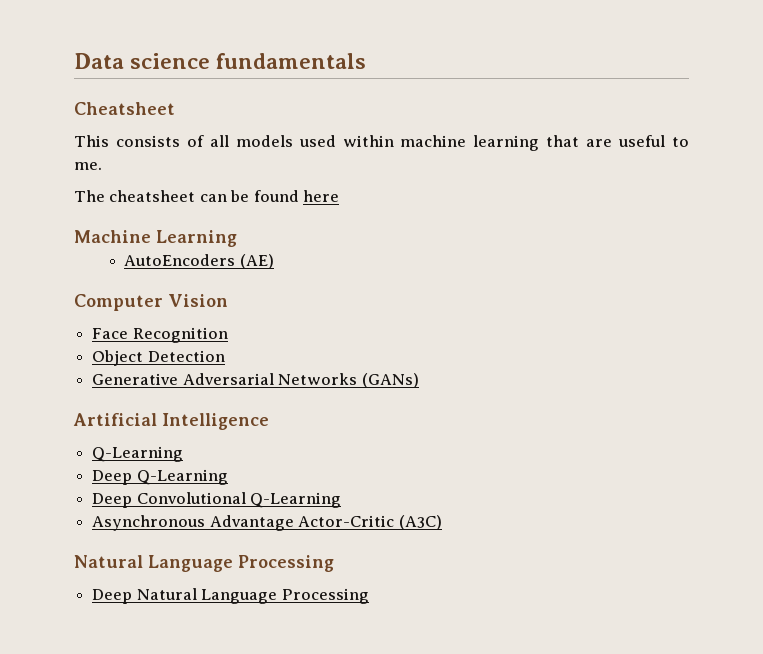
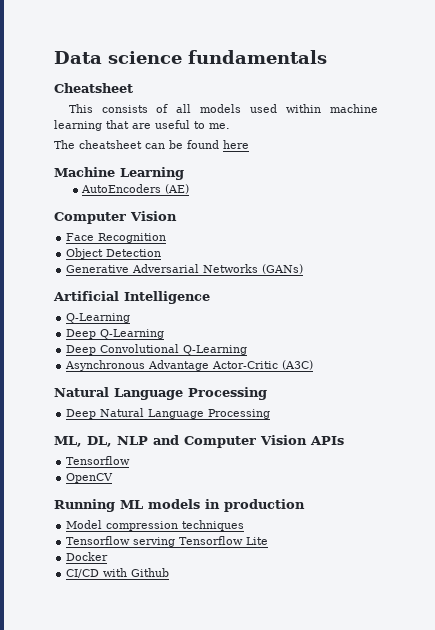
(369, 596) none -> [54,435,344,448] [66,456,131,465] [66,473,114,483] [54,499,305,512] [66,520,245,531] [66,536,269,547] [66,552,109,561] [66,568,170,578] // ML, DL, NLP and Computer Vision APIs // Tensorflow // OpenCV // Running ML models in production // Model compression techniques // Tensorflow serving Tensorflow Lite // Docker // CI/CD with Github

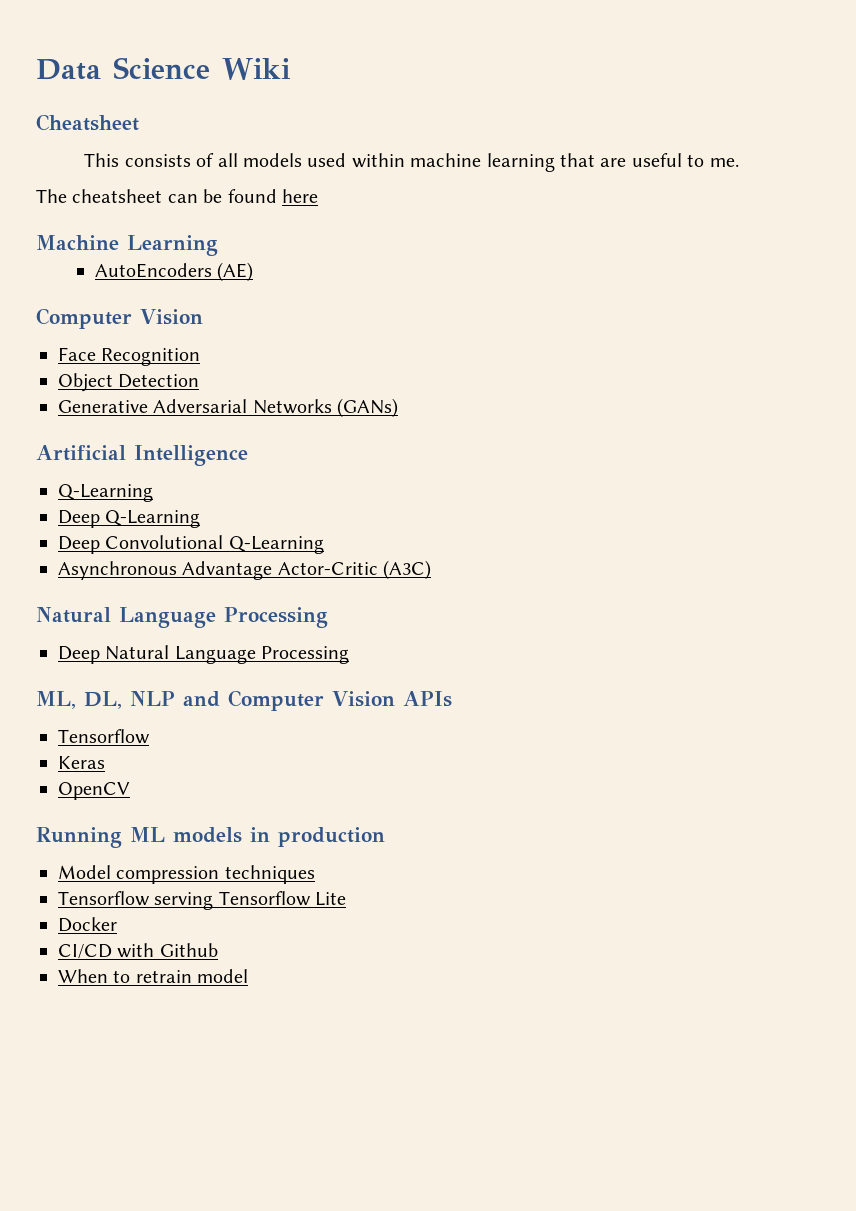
[108,50,327,64] science fundamentals -> [113,57,291,80] Science Wiki
(131, 460) none -> [58,756,105,769] // Keras
(170, 572) none -> [58,969,249,983] // When to retrain model

